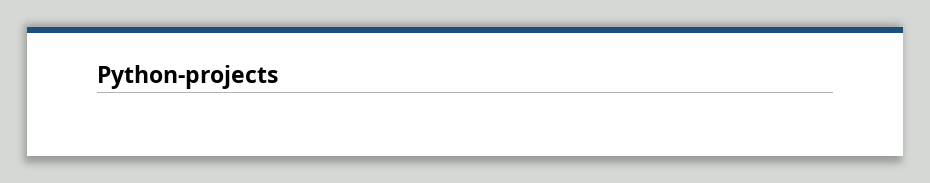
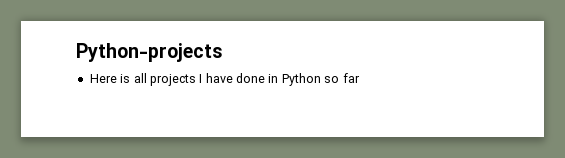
(278, 77) none -> [89,73,360,86] // Here is all projects I have done in Python so far

